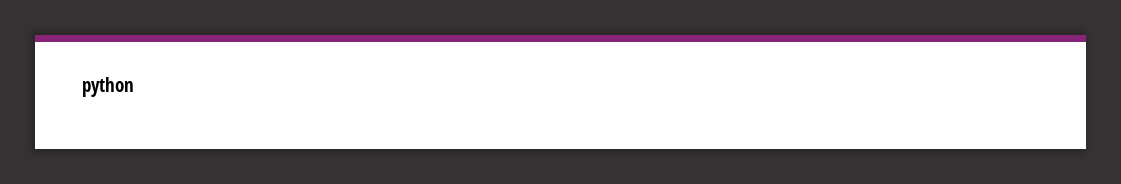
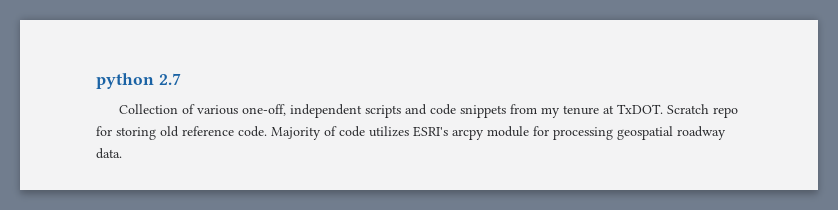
(134, 87) none -> [158,73,181,85] [119,104,739,118] [96,126,726,140] [96,148,122,159] 2.7 // Collection of various one-off, independent scripts and code snippets from my tenure at TxDOT. Scratch repo for storing old reference code. Majority of code utilizes ESRI's arcpy module for processing geospatial roadway data.

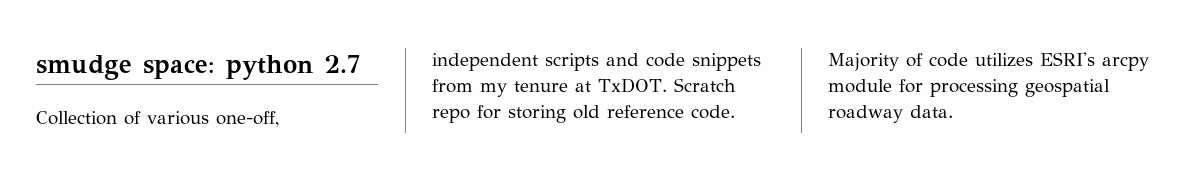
(96, 81) none -> [36,55,215,80] smudge space:

